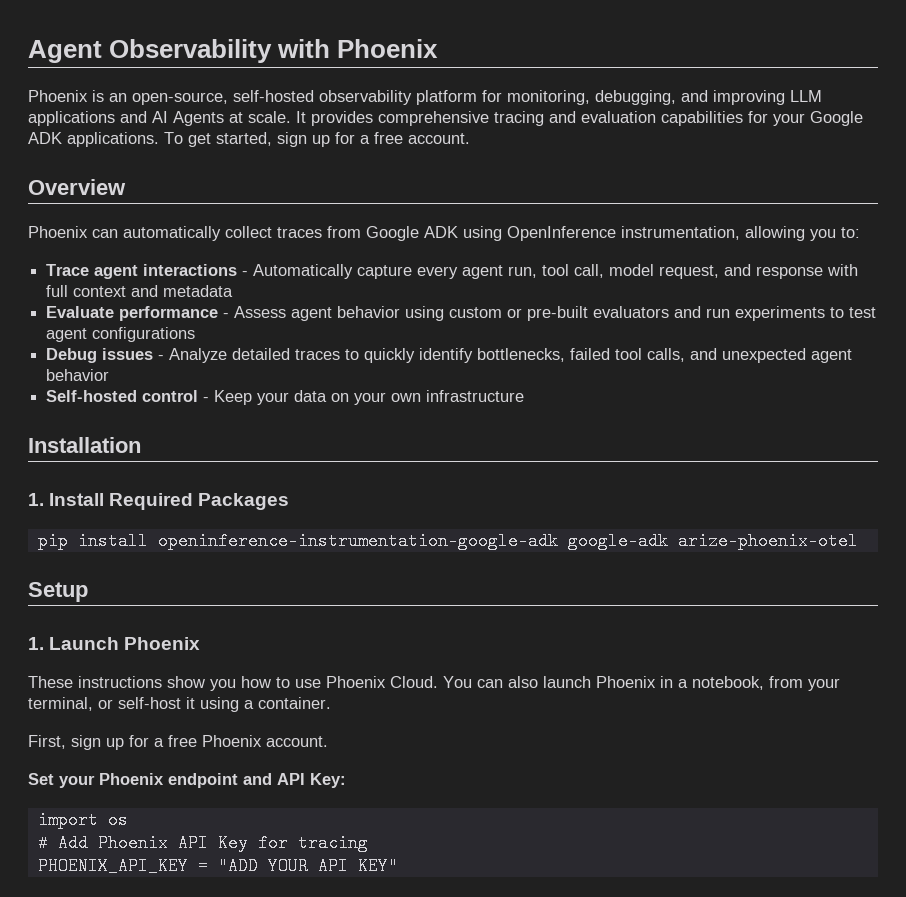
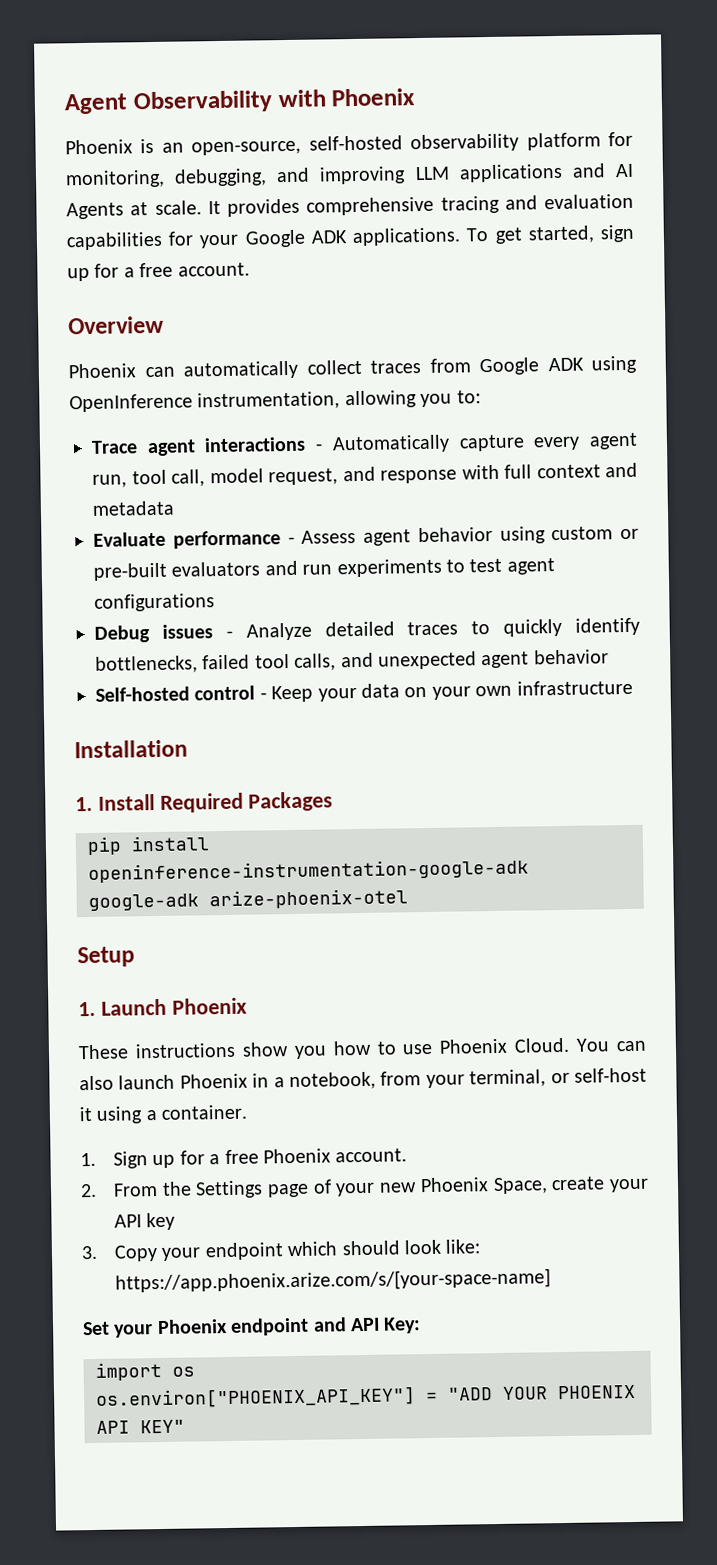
[28,735,101,750] First, sign -> [80,1151,148,1169] 1. Sign
(328, 741) none -> [80,1176,649,1199] [113,1212,176,1231] [81,1239,481,1262] [114,1268,551,1294] // 2. From the Settings page of your new Phoenix Space, create your API key // 3. Copy your endpoint which should look like: https://app.phoenix.arize.com/s/[your-space-name]
[37,834,368,852] [37,857,188,875] # Add Phoenix API Key for tracing // PHOENIX_API_KEY -> [95,1386,416,1409] os.environ["PHOENIX_API_KEY"]
(308, 866) none -> [557,1384,636,1400] PHOENIX

